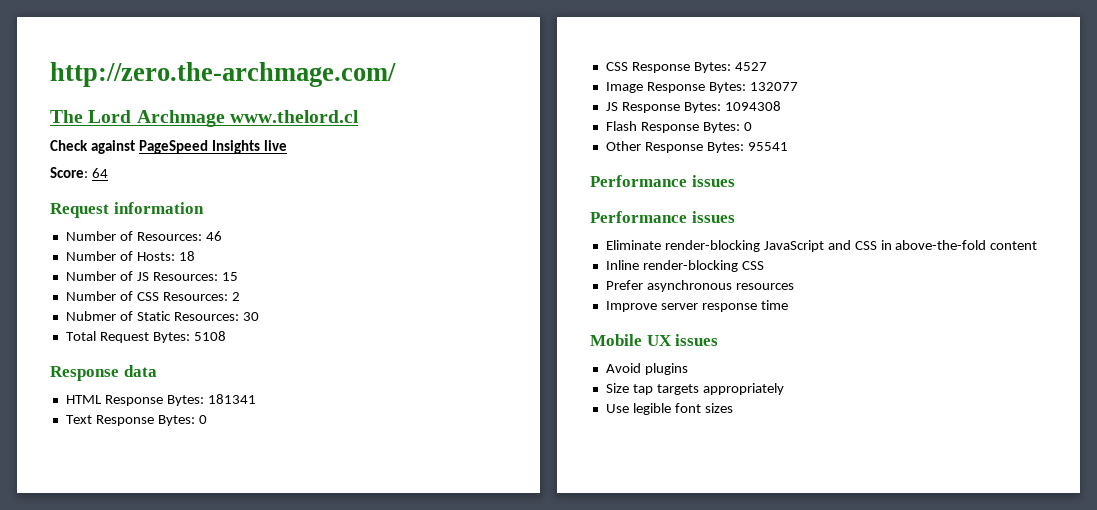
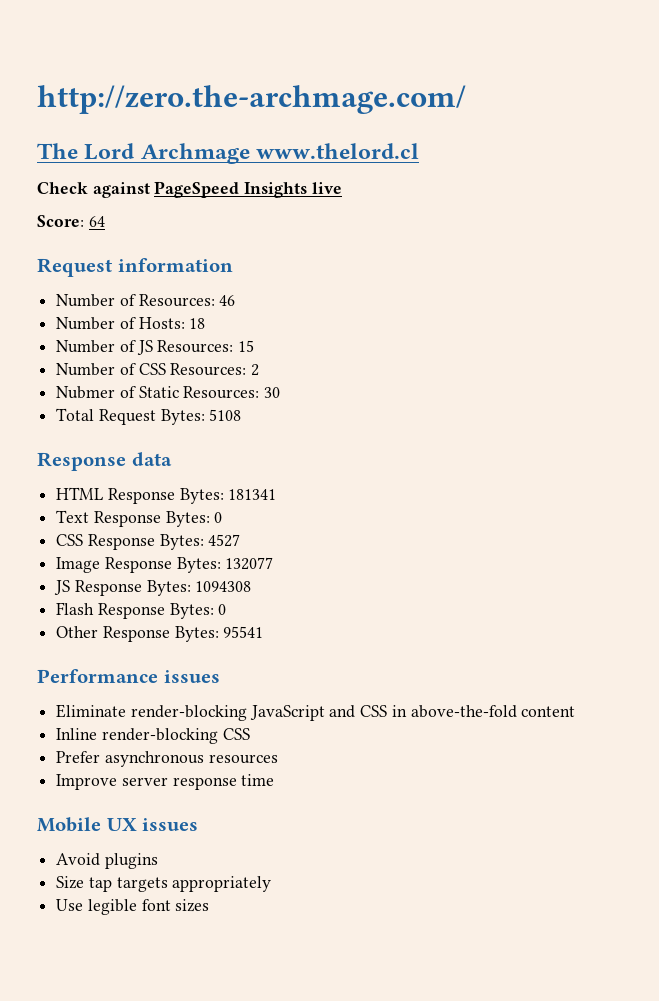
[590,211,735,223] // Performance issues -> (220, 676) none

